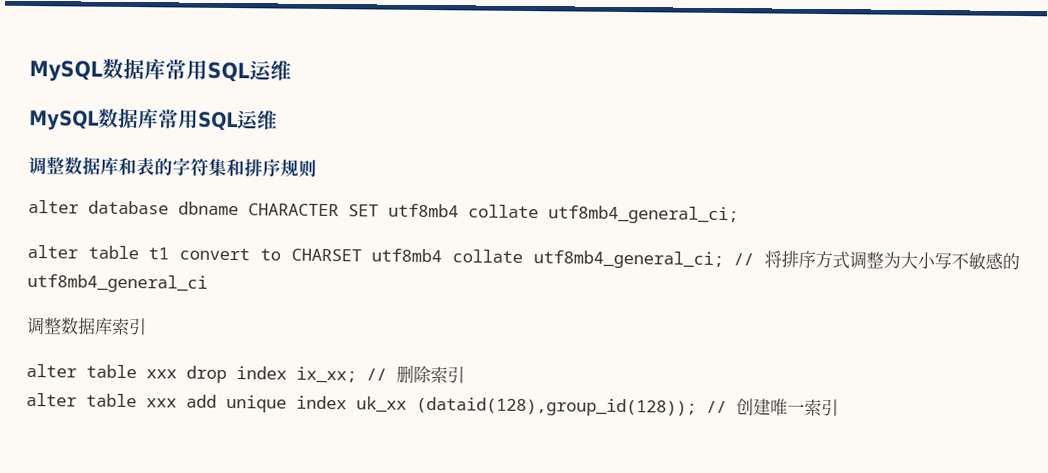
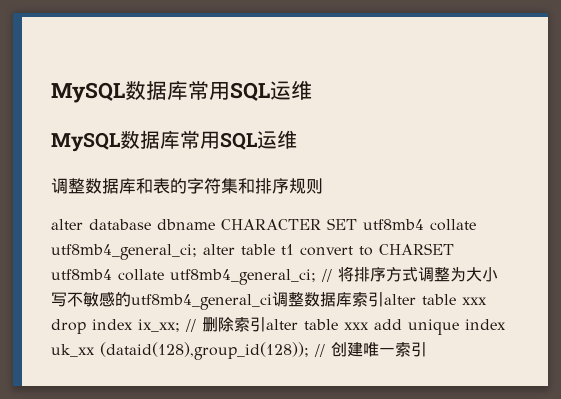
(739, 215) // -> (197, 252) none
(208, 283) // -> (272, 302) none
(147, 327) // -> (384, 299) none
(465, 375) // -> (266, 324) none

